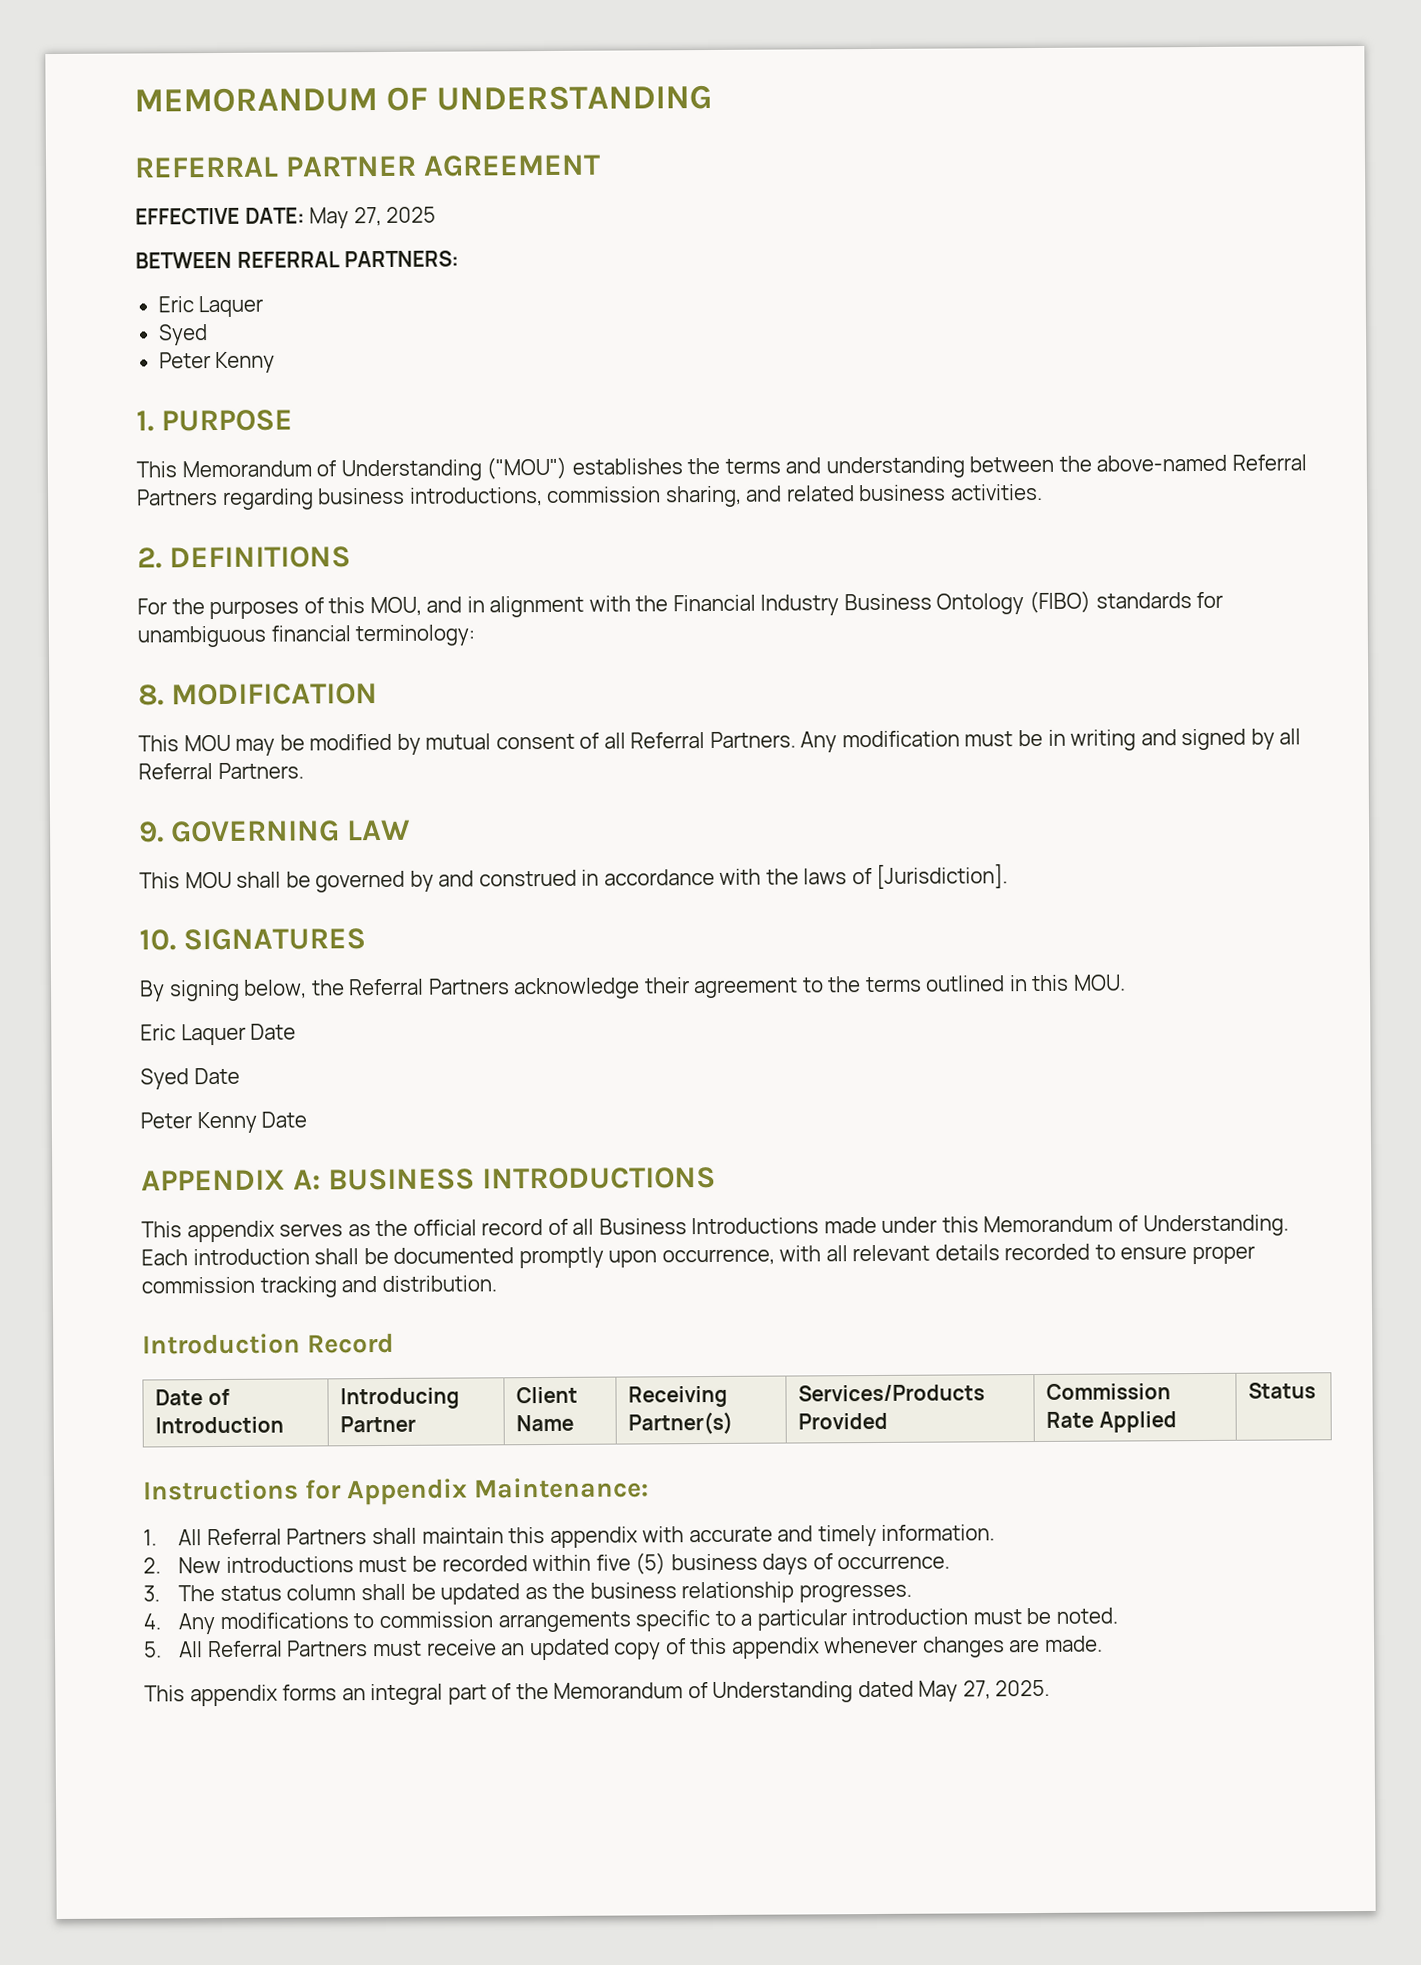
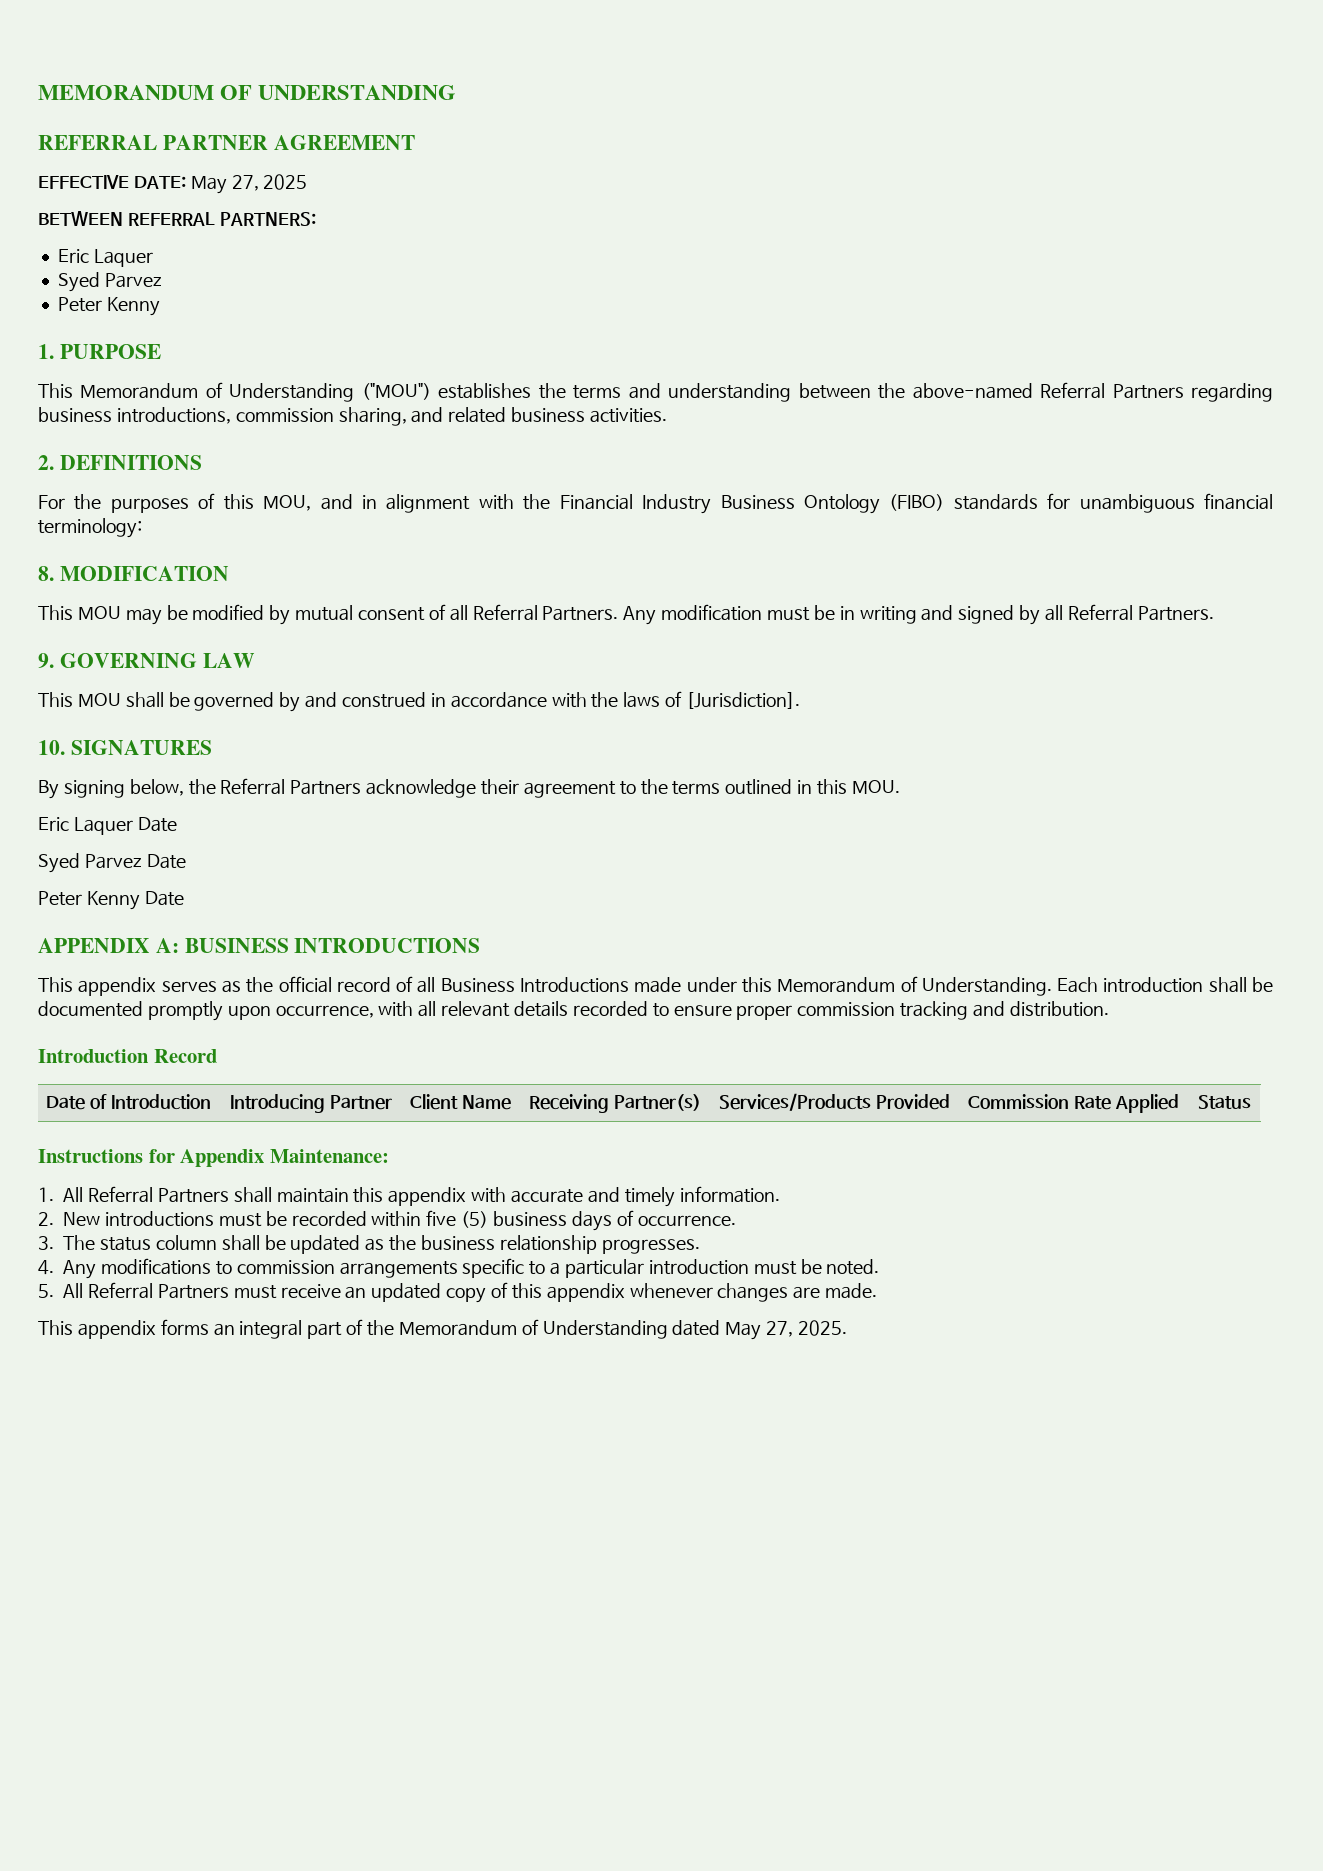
(208, 335) none -> [104,273,162,288] Parvez
(189, 1079) none -> [84,854,142,869] Parvez

